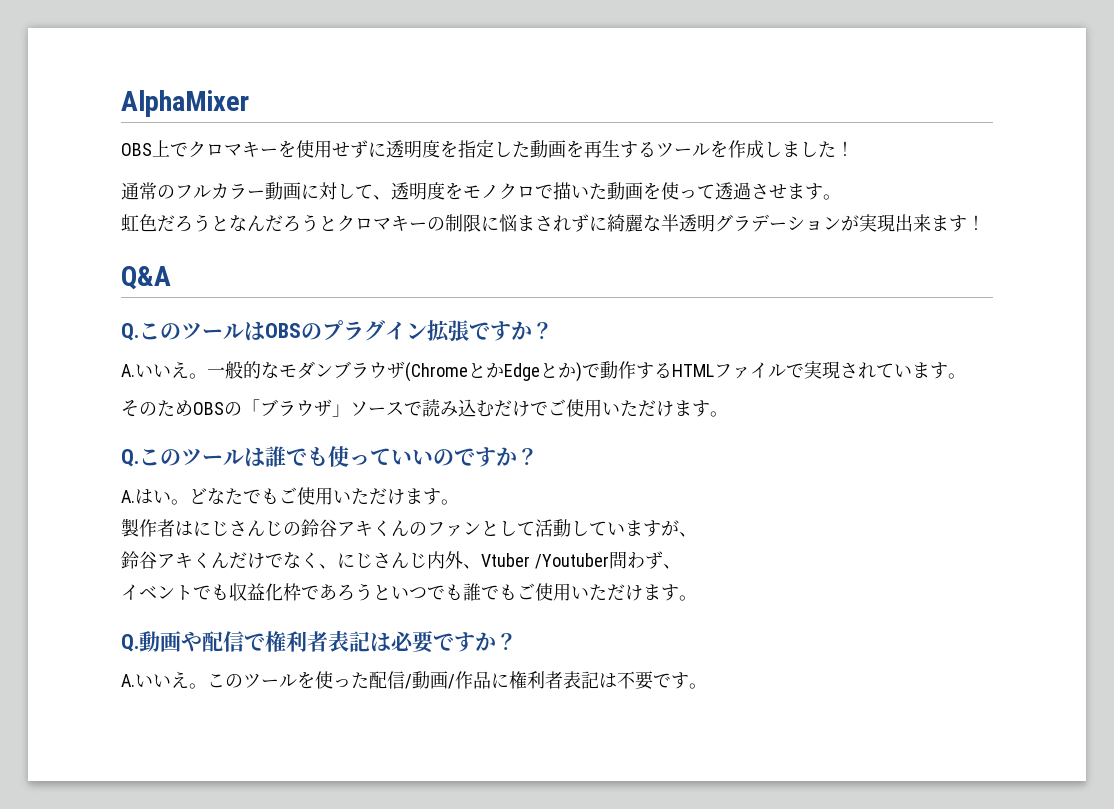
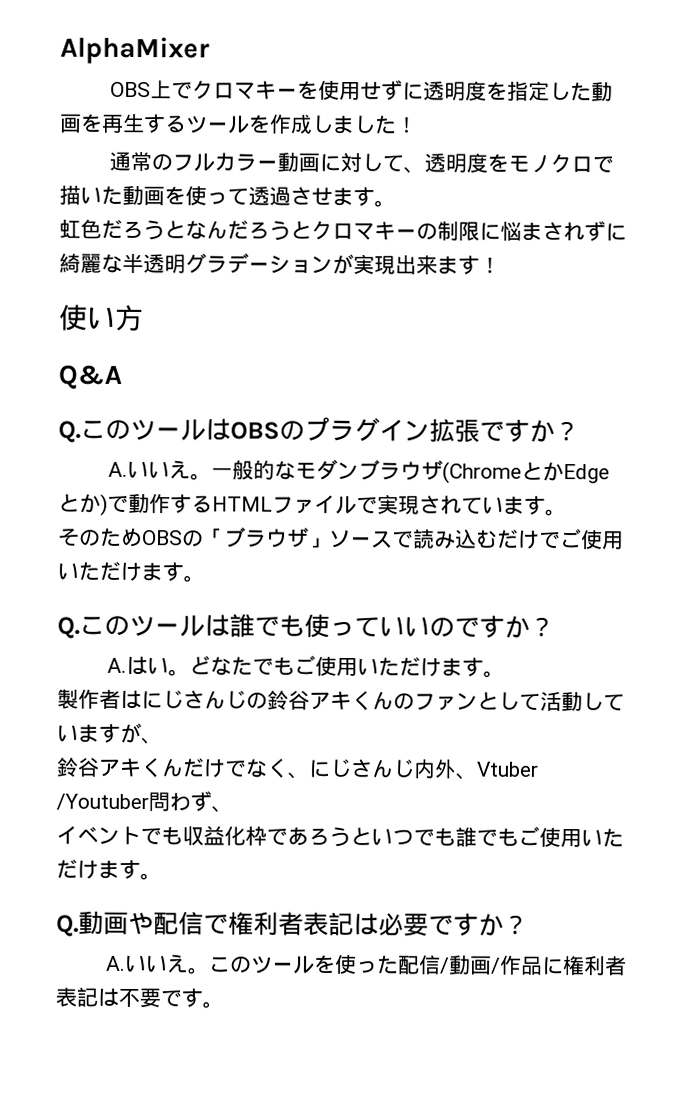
(985, 222) none -> [59,304,144,332] // 使い方

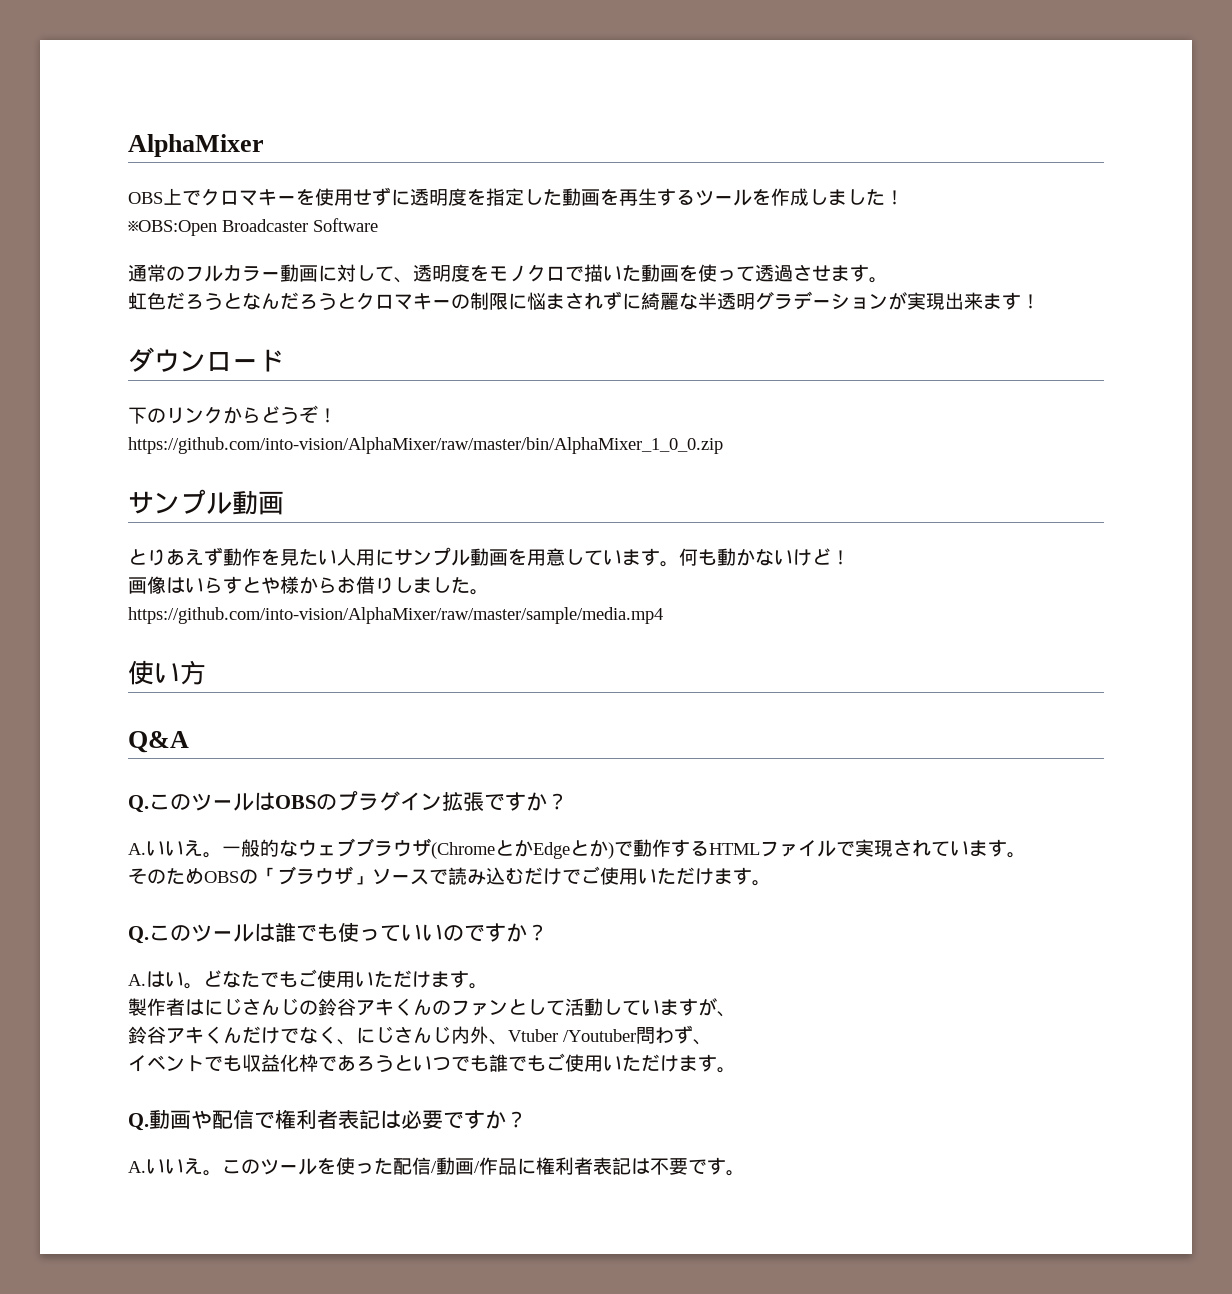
(418, 125) none -> [128,218,378,236] // ※OBS:Open Broadcaster Software
(501, 265) none -> [128,347,284,372] [128,405,337,424] [128,437,723,454] [128,489,284,515] [128,547,850,567] [128,576,489,595] [128,607,663,624] // ダウンロード // 下のリンクからどうぞ！ // https://github.com/into-vision/AlphaMixer/raw/master/bin/AlphaMixer_1_0_0.zip // サンプル動画 // とりあえず動作を見たい人用にサンプル動画を用意しています。何も動かないけど！ // 画像はいらすとや様からお借りしました。 // https://github.com/into-vision/AlphaMixer/raw/master/sample/media.mp4
[295,458,360,481] モダン -> [298,838,355,857] ウェブ

